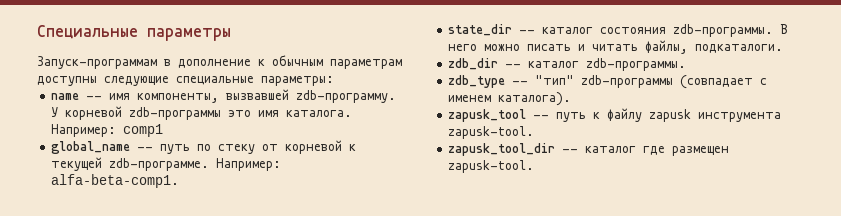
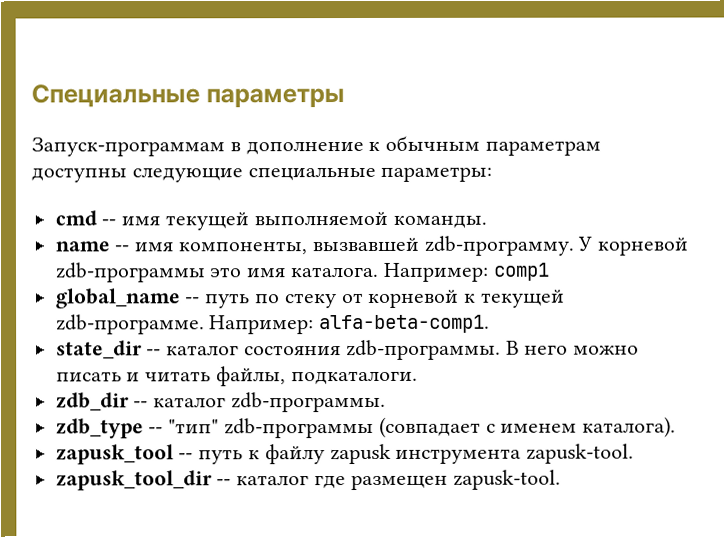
(334, 81) none -> [54,210,487,231] // cmd -- имя текущей выполняемой команды.

